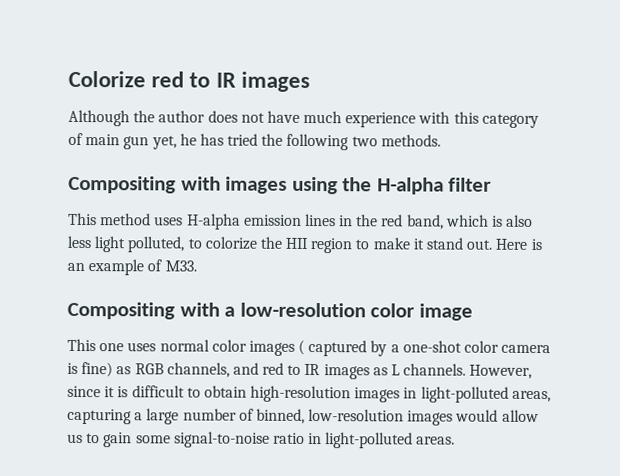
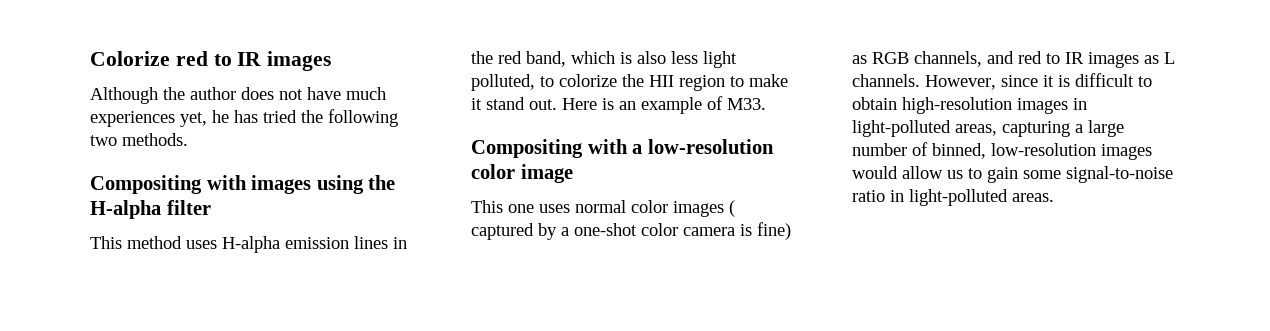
[345,111,539,128] [68,132,150,150] experience with this category of main gun -> [90,111,175,127] experiences

